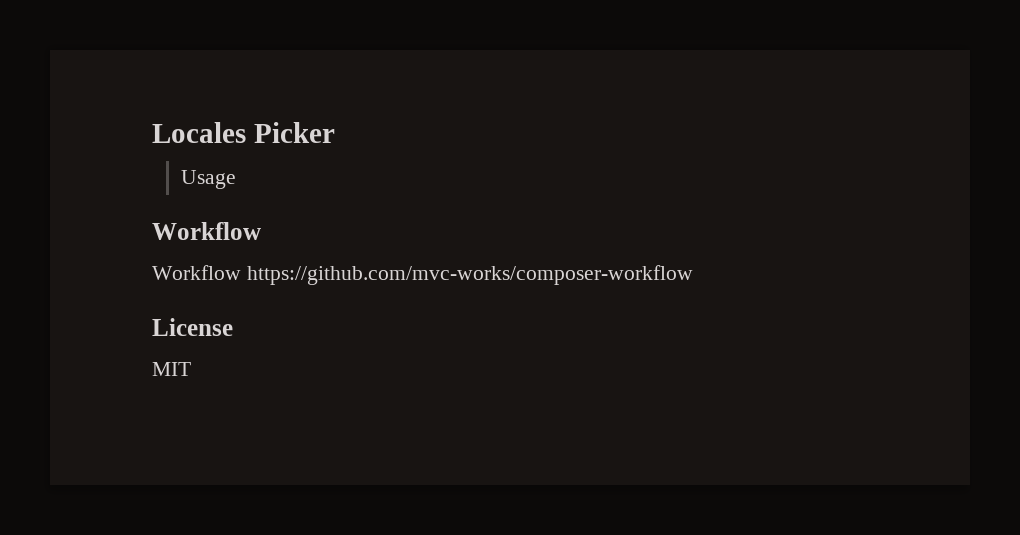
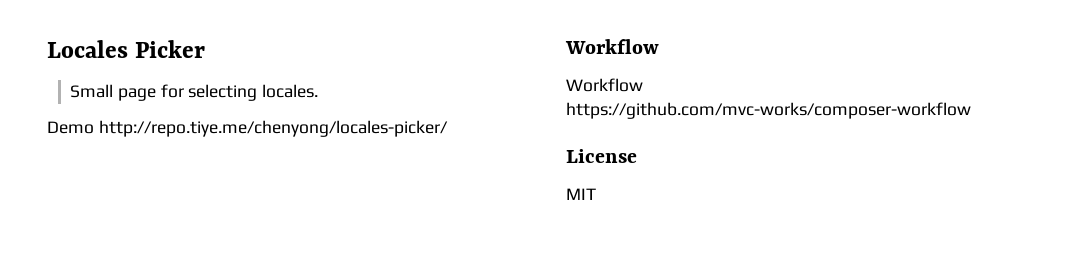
[181,170,237,189] Usage -> [70,84,319,101] [47,120,448,137] Small page for selecting locales. // Demo http://repo.tiye.me/chenyong/locales-picker/

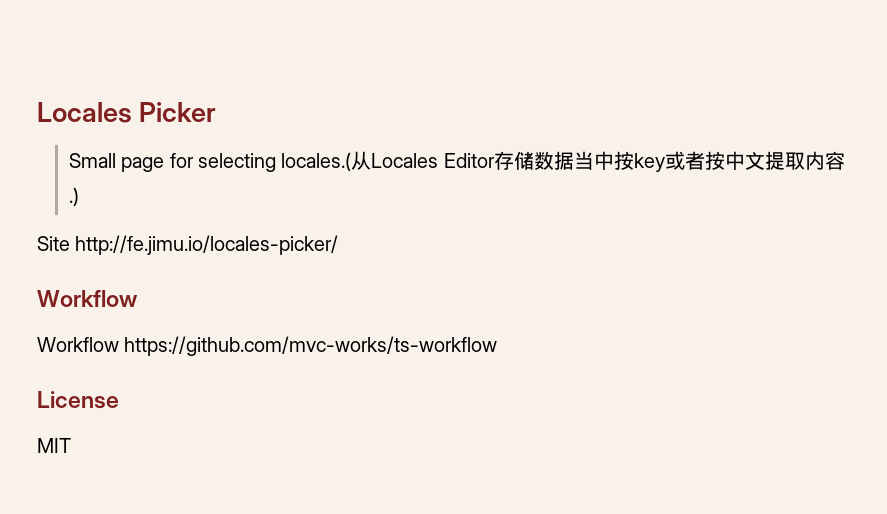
[262,84,319,98] [47,120,448,137] locales. // Demo http://repo.tiye.me/chenyong/locales-picker/ -> [281,151,845,172] [68,187,79,206] [37,235,339,255] locales.(从Locales Editor存储数据当中按key或者按中文提取内容.) // Site http://fe.jimu.io/locales-picker/
[566,102,971,119] https://github.com/mvc-works/composer-workflow -> [124,336,498,356] https://github.com/mvc-works/ts-workflow

